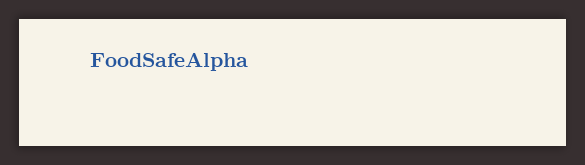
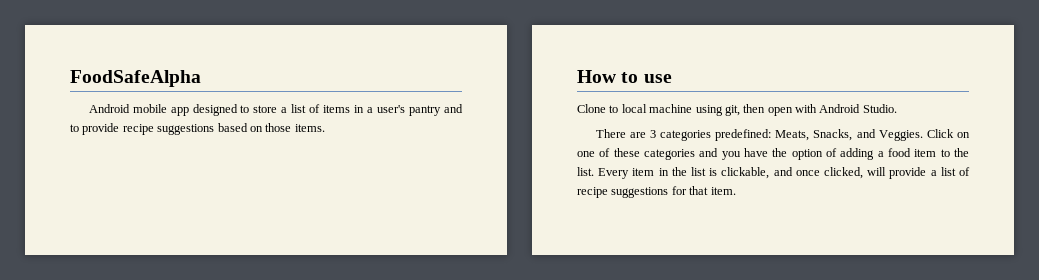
(248, 61) none -> [88,104,464,116] [70,123,325,135] [577,70,672,83] [577,104,897,116] [595,129,970,141] [577,148,969,160] [577,167,970,179] [577,186,736,198] // Android mobile app designed to store a list of items in a user's pantry and to provide recipe suggestions based on those items. // How to use // Clone to local machine using git, then open with Android Studio. // There are 3 categories predefined: Meats, Snacks, and Veggies. Click on one of these categories and you have the option of adding a food item to the list. Every item in the list is clickable, and once clicked, will provide a list of recipe suggestions for that item.

